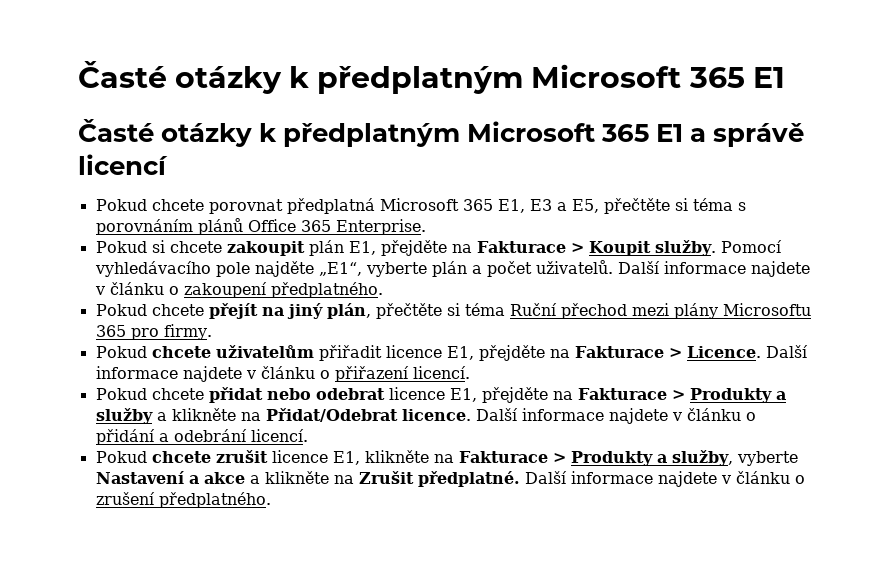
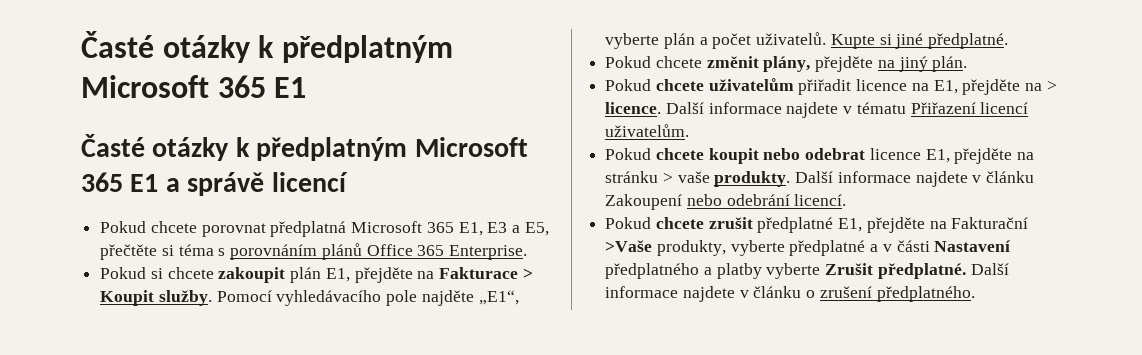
[617,261,810,277] [94,282,383,298] [95,303,811,319] [95,324,212,340] Další informace najdete v článku o zakoupení předplatného. // Pokud chcete přejít na jiný plán, přečtěte si téma Ruční přechod mezi plány Microsoftu 365 pro firmy. -> [830,33,1009,49] [605,56,968,72] Kupte si jiné předplatné. // Pokud chcete změnit plány, přejděte na jiný plán.
[446,345,808,361] [95,366,470,382] [95,387,263,403] E1, přejděte na Fakturace > Licence. Další informace najdete v článku o přiřazení licencí. // Pokud chcete přidat -> [911,79,1057,95] [605,102,1029,118] [605,124,690,137] [605,148,759,164] na E1, přejděte na > licence. Další informace najdete v tématu Přiřazení licencí uživatelům. // Pokud chcete koupit
[577,388,786,403] [95,408,756,424] [95,429,169,445] Fakturace > Produkty a služby a klikněte na Přidat/Odebrat licence. Další informace najdete v článku o přidání a -> [605,171,1035,187] [605,194,722,210] stránku > vaše produkty. Další informace najdete v článku Zakoupení nebo
[271,450,798,466] [95,471,354,484] licence E1, klikněte na Fakturace > Produkty a služby, vyberte Nastavení a akce a klikněte na -> [757,217,1029,233] [605,240,1012,256] [605,263,821,279] předplatné E1, přejděte na Fakturační >Vaše produkty, vyberte předplatné a v části Nastavení předplatného a platby vyberte

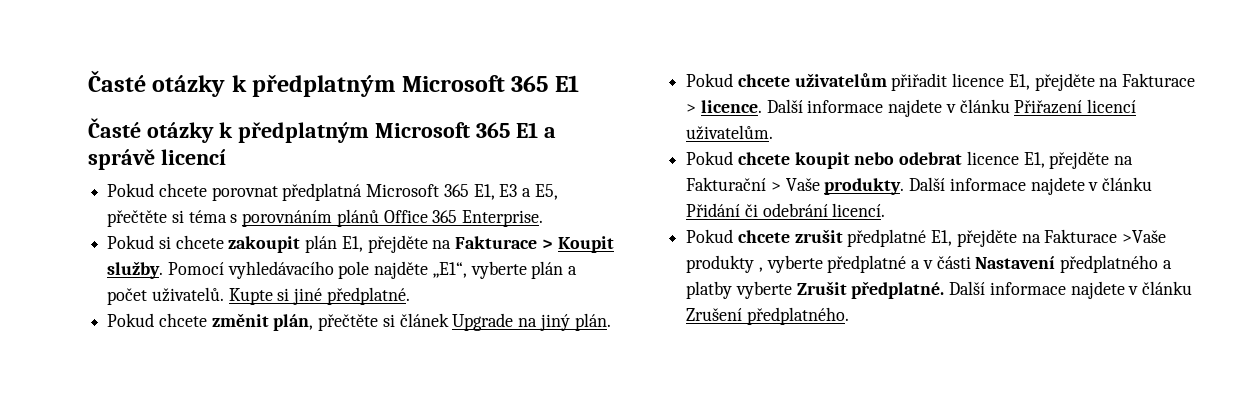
[763,56,874,72] plány, přejděte -> [273,313,514,331] plán, přečtěte si článek Upgrade
[911,79,1043,95] na E1, přejděte na -> [1008,73,1196,91] E1, přejděte na Fakturace
[856,102,906,114] tématu -> [959,99,1010,113] článku
[605,171,710,183] stránku > vaše -> [686,177,820,191] Fakturační > Vaše
[605,194,722,210] Zakoupení nebo -> [686,203,758,217] Přidání či
[951,217,1029,229] [605,240,726,256] Fakturační >Vaše produkty, -> [1044,229,1167,243] [686,255,763,273] Fakturace >Vaše produkty ,
[806,286,872,298] o zrušení -> [686,308,743,321] Zrušení

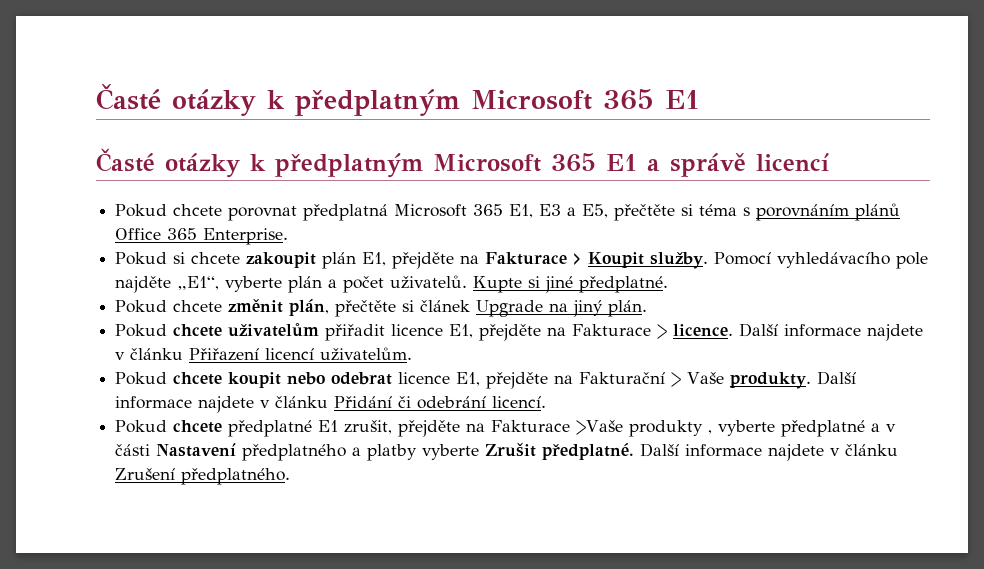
[794,229,953,247] zrušit předplatné E1, -> [228,420,393,437] předplatné E1 zrušit,

